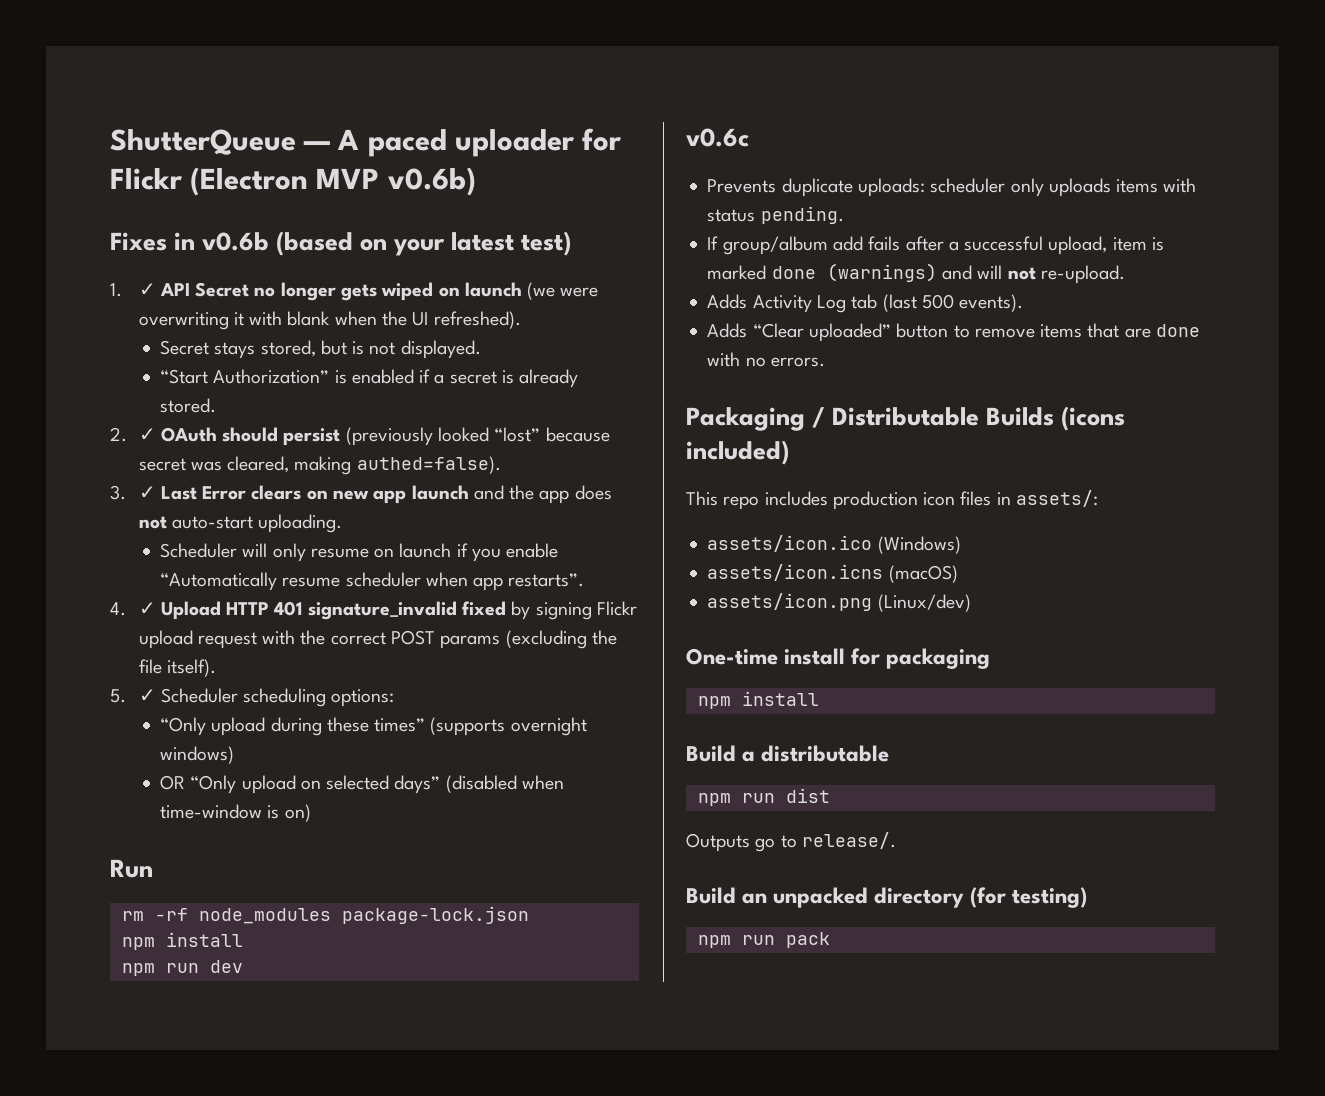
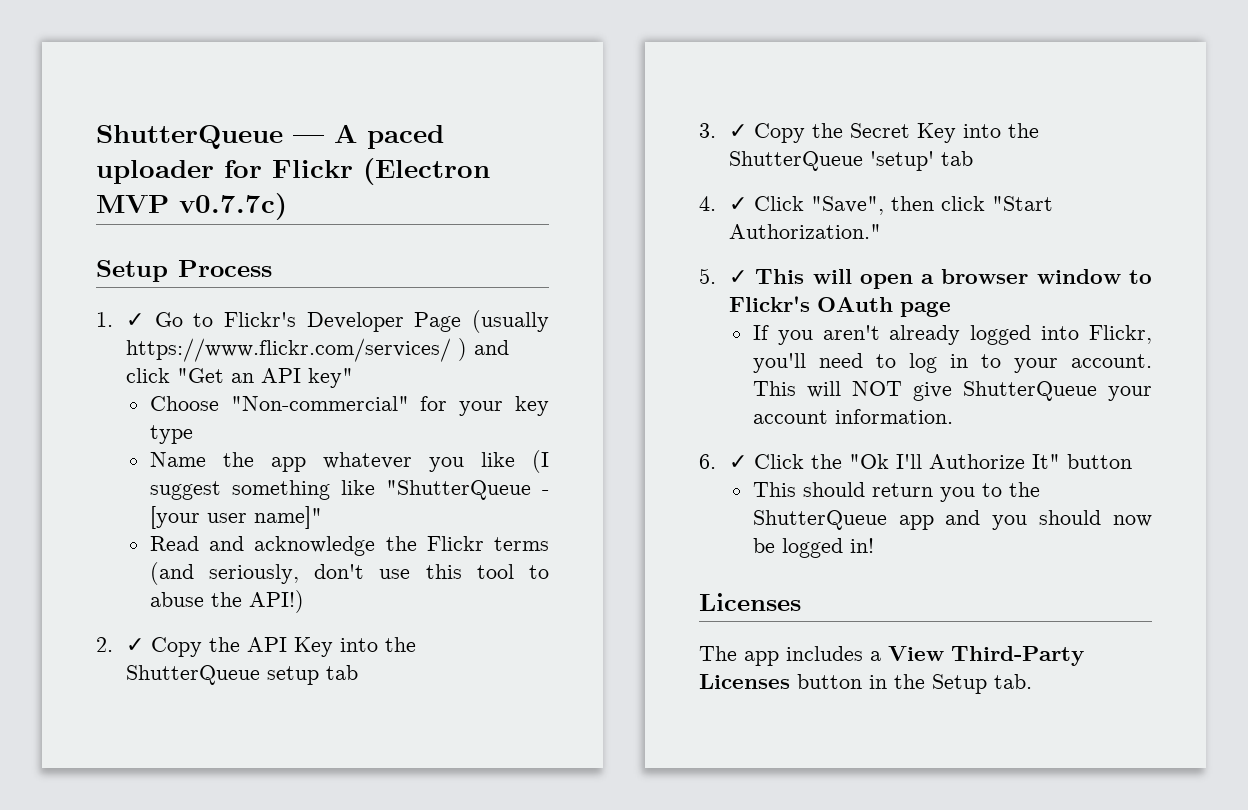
[387,167,476,196] [110,231,572,256] [110,282,599,301] [138,311,521,330] [160,340,481,359] [160,369,579,388] [160,398,217,413] [110,427,610,446] [138,456,501,475] [110,485,612,504] [138,514,343,533] [160,543,559,562] [160,572,585,591] [110,601,637,620] [138,630,617,649] [138,659,216,677] [110,688,395,707] [160,717,587,736] [160,746,235,764] [160,775,564,794] [160,804,311,822] [110,859,153,878] [121,906,529,924] [121,932,243,950] [121,960,243,976] [686,128,749,147] [707,178,1197,197] [707,206,844,224] [707,236,1164,255] [707,263,1125,284] [707,294,1024,313] [707,323,1200,342] [707,352,825,367] [686,406,1126,431] [686,440,789,465] [686,490,1098,510] [707,535,961,554] [707,564,958,583] [707,593,971,612] [686,648,991,669] [697,691,819,709] [686,745,890,762] [697,788,830,806] [686,832,896,852] [686,887,1088,908] [697,932,830,948] v0.6b) // Fixes in v0.6b (based on your latest test) // 1. ✓ API Secret no longer gets wiped on launch (we were overwriting it with blank when the UI refreshed). // Secret stays stored, but is not displayed. // “Start Authorization” is enabled if a secret is already stored. // 2. ✓ OAuth should persist (previously looked “lost” because secret was cleared, making authed=false). // 3. ✓ Last Error clears on new app launch and the app does not auto-start uploading. // Scheduler will only resume on launch if you enable “Automatically resume scheduler when app restarts”. // 4. ✓ Upload HTTP 401 signature_invalid fixed by signing Flickr upload request with the correct POST params (excluding the file itself). // 5. ✓ Scheduler scheduling options: // “Only upload during these times” (supports overnight windows) // OR “Only upload on selected days” (disabled when time-window is on) // Run // rm -rf node_modules package-lock.json // npm install // npm run dev // v0.6c // Prevents duplicate uploads: scheduler only uploads items with status pending. // If group/album add fails after a successful upload, item is marked done (warnings) and will not re-upload. // Adds Activity Log tab (last 500 events). // Adds “Clear uploaded” button to remove items that are done with no errors. // Packaging / Distributable Builds (icons included) // This repo includes production icon files in assets/: // assets/icon.ico (Windows) // assets/icon.icns (macOS) // assets/icon.png (Linux/dev) // One-time install for packaging // npm install // Build a distributable // npm run dist // Outputs go to release/. // Build an unpacked directory (for testing) // npm run pack -> [179,193,287,220] [96,260,272,282] [96,310,549,333] [126,338,510,362] [126,368,354,388] [149,396,549,416] [149,425,193,444] [149,450,549,473] [149,480,549,500] [149,506,322,529] [149,536,549,556] [149,562,549,585] [149,590,304,613] [96,637,417,657] [126,665,359,685] [699,123,1040,143] [729,151,974,171] [699,196,1054,215] [729,224,882,239] [699,268,1152,289] [729,296,952,317] [752,325,1152,345] [752,353,1152,373] [752,381,1152,401] [752,409,953,424] [699,454,1133,469] [752,482,1040,502] [752,510,1152,530] [752,538,874,558] [699,593,801,611] [699,646,1084,666] [699,674,1032,694] v0.7.7c) // Setup Process // 1. ✓ Go to Flickr's Developer Page (usually https://www.flickr.com/services/ ) and click "Get an API key" // Choose "Non-commercial" for your key type // Name the app whatever you like (I suggest something like "ShutterQueue - [your user name]" // Read and acknowledge the Flickr terms (and seriously, don't use this tool to abuse the API!) // 2. ✓ Copy the API Key into the ShutterQueue setup tab // 3. ✓ Copy the Secret Key into the ShutterQueue 'setup' tab // 4. ✓ Click "Save", then click "Start Authorization." // 5. ✓ This will open a browser window to Flickr's OAuth page // If you aren't already logged into Flickr, you'll need to log in to your account. This will NOT give ShutterQueue your account information. // 6. ✓ Click the "Ok I'll Authorize It" button // This should return you to the ShutterQueue app and you should now be logged in! // Licenses // The app includes a View Third-Party Licenses button in the Setup tab.

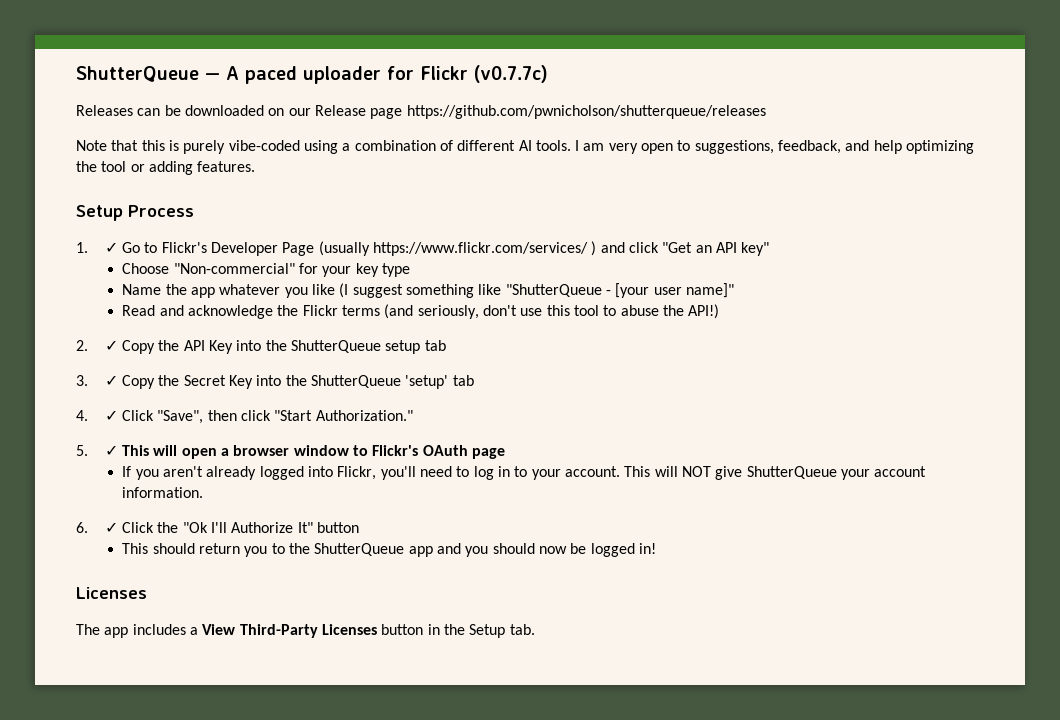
[363,158,490,185] [96,193,287,220] (Electron MVP v0.7.7c) -> [474,65,548,83] [76,105,766,119] [76,140,975,154] [76,161,256,175] (v0.7.7c) // Releases can be downloaded on our Release page https://github.com/pwnicholson/shutterqueue/releases // Note that this is purely vibe-coded using a combination of different AI tools. I am very open to suggestions, feedback, and help optimizing the tool or adding features.

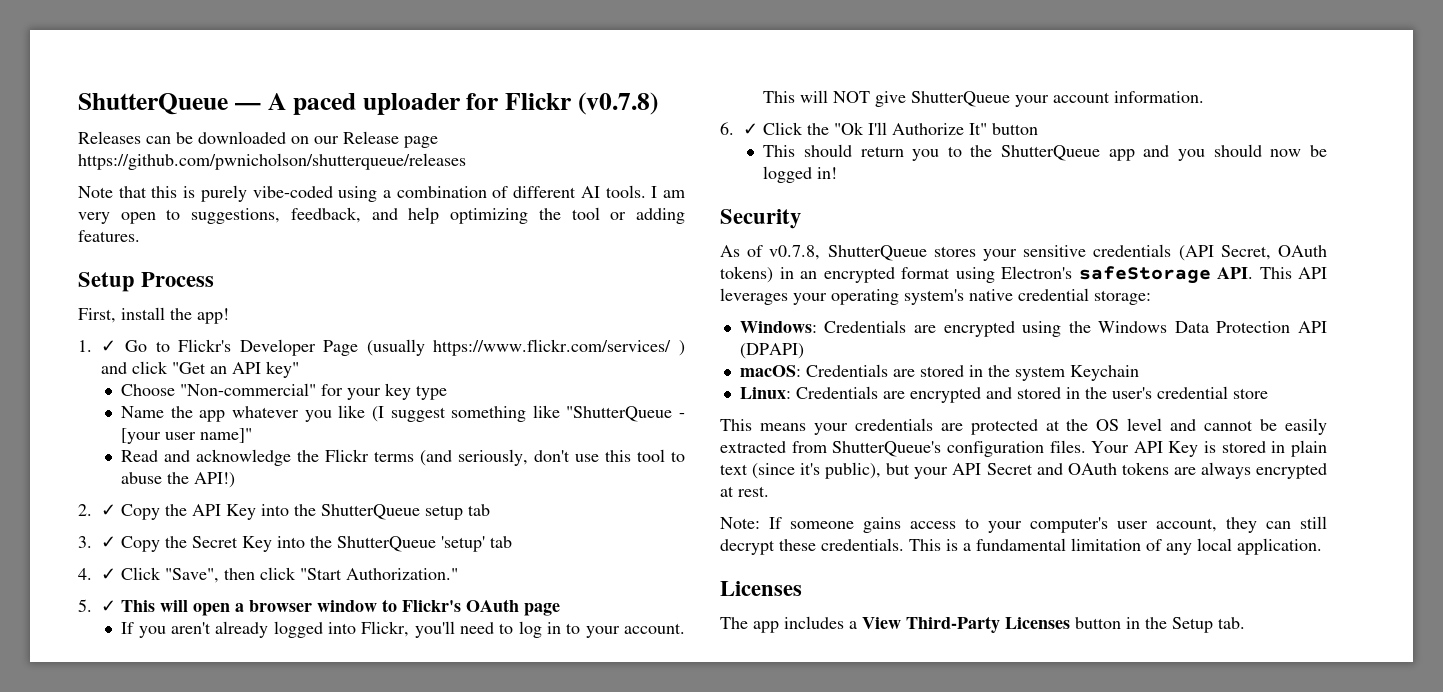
[474,65,548,83] (v0.7.7c) -> [578,92,659,115] (v0.7.8)
(194, 211) none -> [78,307,229,324] // First, install the app!
(656, 548) none -> [720,209,801,229] [720,244,1327,261] [720,266,1327,284] [720,288,1151,305] [739,320,1327,337] [739,343,804,359] [739,364,1139,381] [739,386,1268,403] [720,418,1327,435] [720,440,1327,457] [720,462,1327,479] [720,486,769,497] [720,516,1327,533] [720,538,1322,555] // Security // As of v0.7.8, ShutterQueue stores your sensitive credentials (API Secret, OAuth tokens) in an encrypted format using Electron's safeStorage API. This API leverages your operating system's native credential storage: // Windows: Credentials are encrypted using the Windows Data Protection API (DPAPI) // macOS: Credentials are stored in the system Keychain // Linux: Credentials are encrypted and stored in the user's credential store // This means your credentials are protected at the OS level and cannot be easily extracted from ShutterQueue's configuration files. Your API Key is stored in plain text (since it's public), but your API Secret and OAuth tokens are always encrypted at rest. // Note: If someone gains access to your computer's user account, they can still decrypt these credentials. This is a fundamental limitation of any local application.

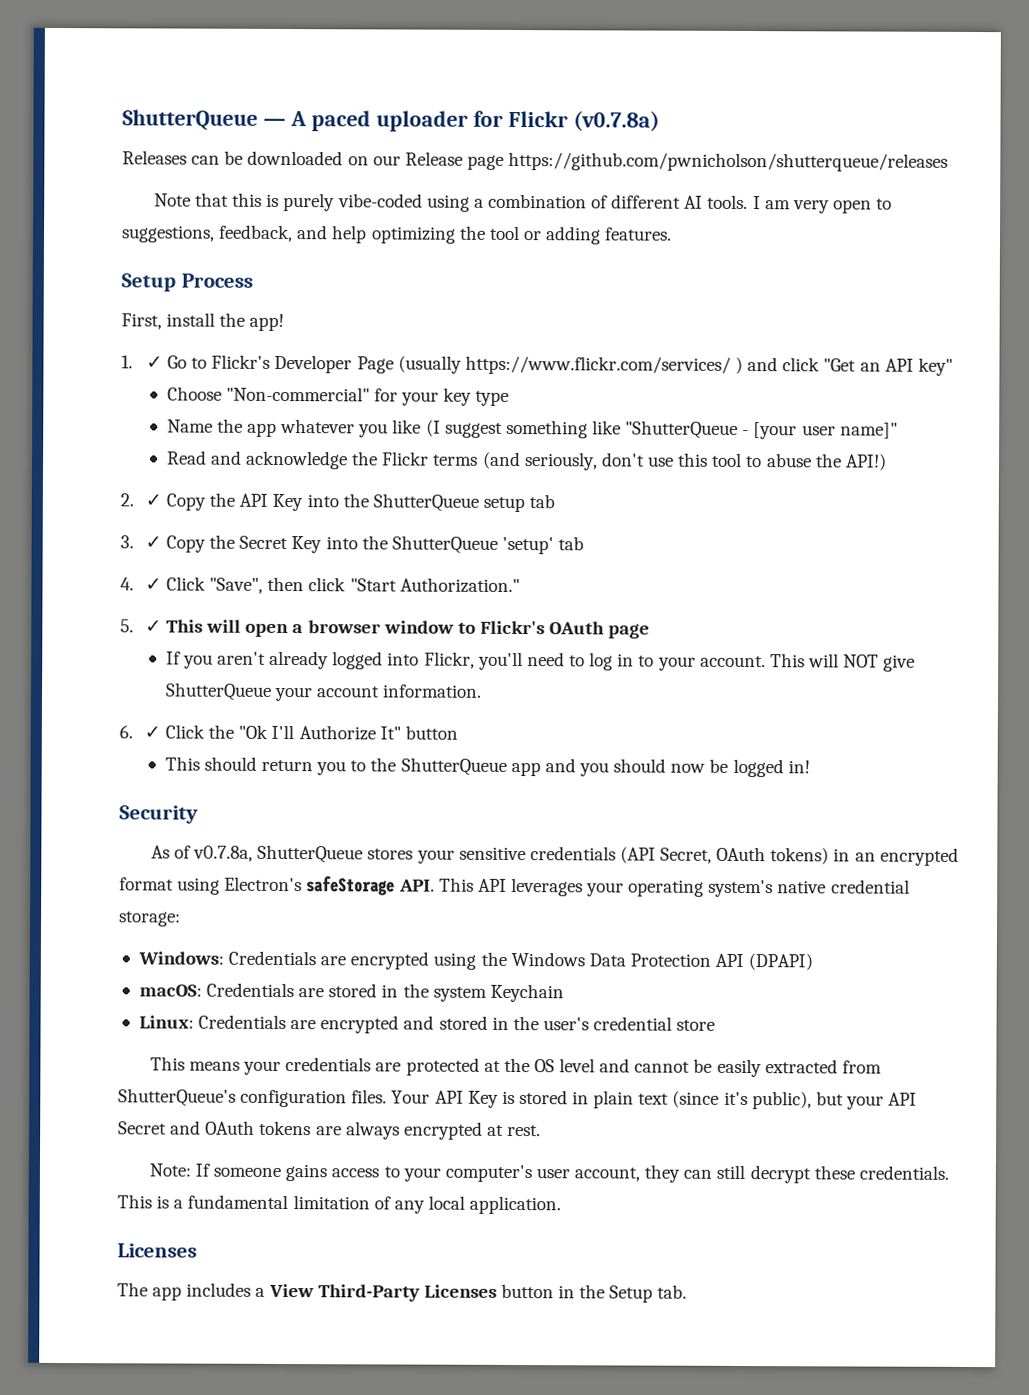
[578,92,659,115] (v0.7.8) -> [572,110,660,132] (v0.7.8a)
[769,245,821,260] v0.7.8, -> [193,845,254,862] v0.7.8a,

